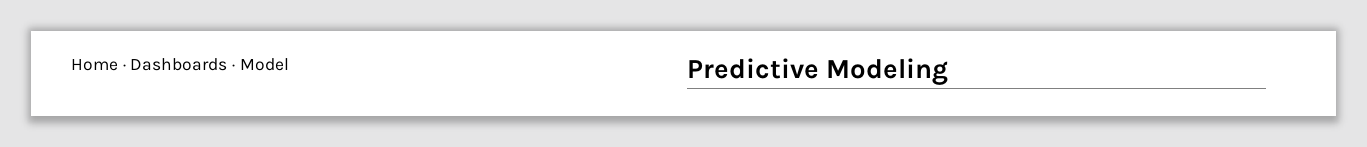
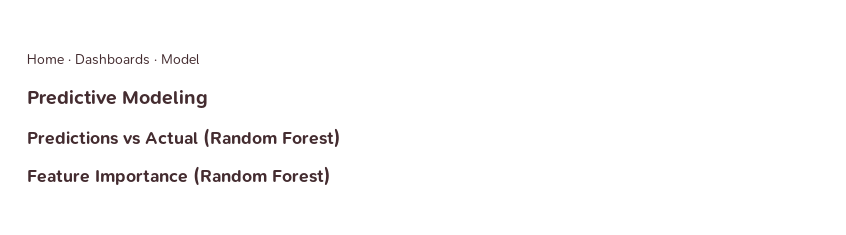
(949, 71) none -> [27,128,341,148] [27,166,331,186] // Predictions vs Actual (Random Forest) // Feature Importance (Random Forest)

